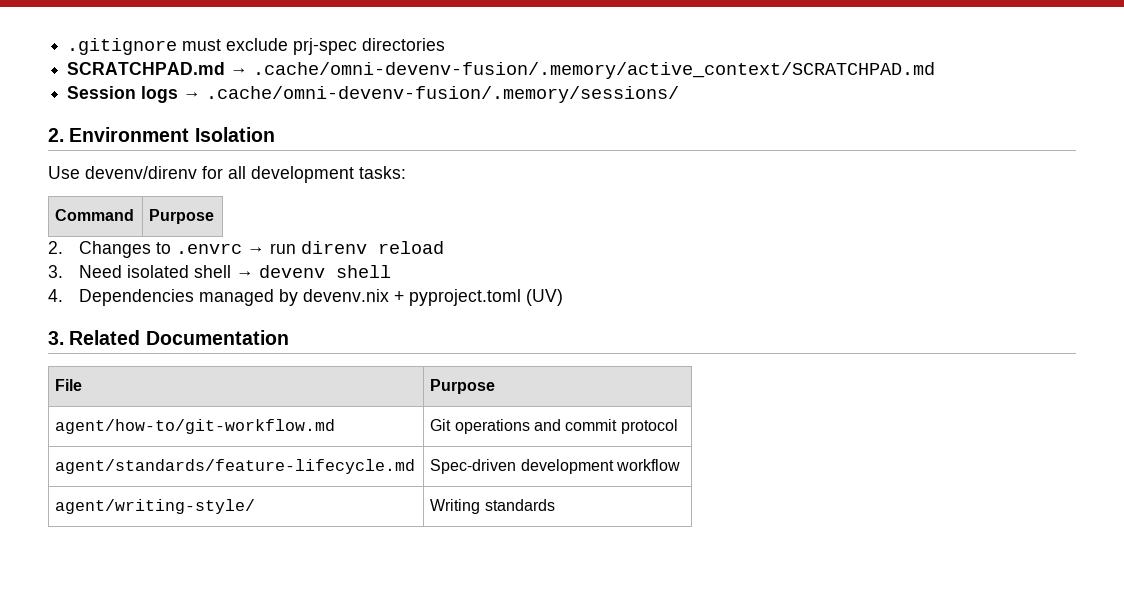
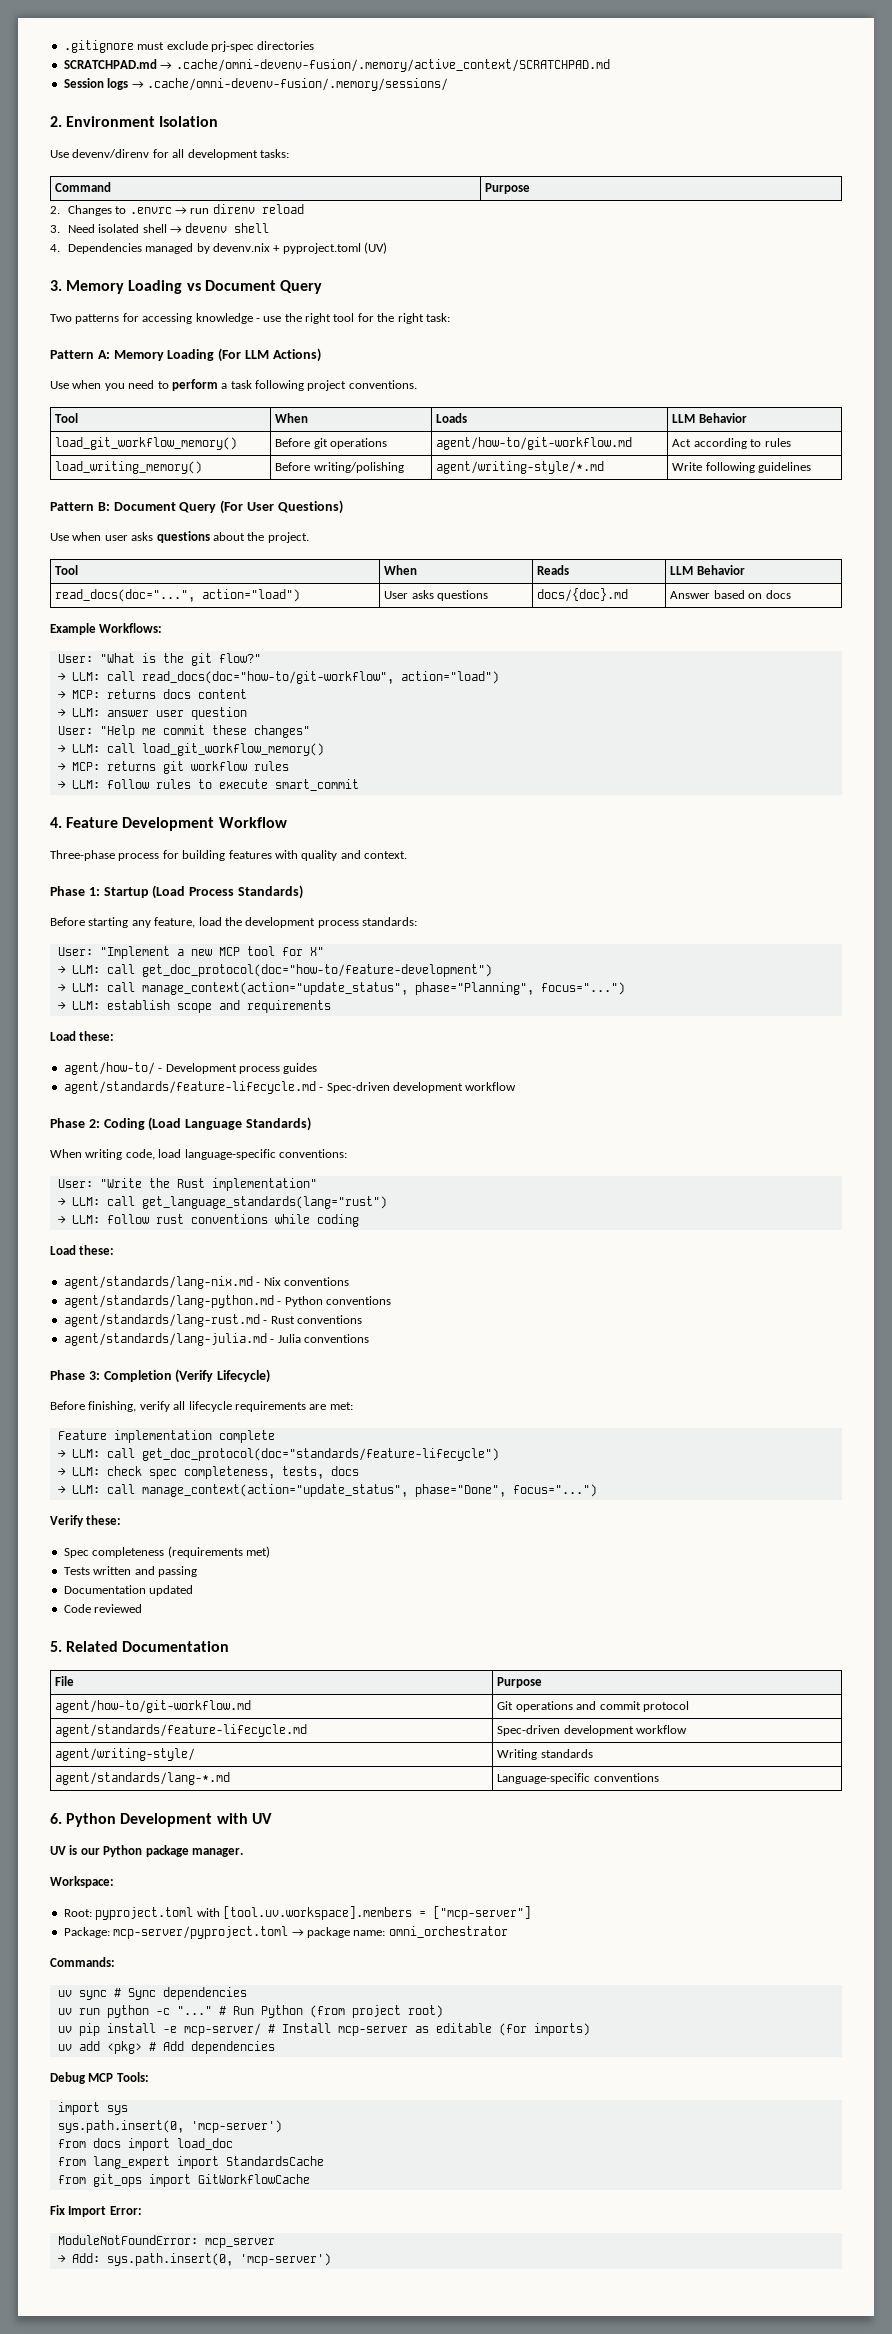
(64, 338) none -> [66,280,322,294] [50,313,450,324] [50,348,321,362] [50,379,417,391] [55,413,79,423] [275,413,309,423] [436,413,468,423] [672,413,747,423] [55,437,238,450] [275,438,388,449] [436,437,633,450] [672,438,791,449] [55,461,203,474] [275,462,404,473] [436,461,605,474] [672,462,812,473] [50,500,343,514] [50,531,309,543] [55,565,79,575] [384,565,418,575] [537,565,570,575] [670,565,745,575] [55,589,301,602] [384,590,489,601] [537,588,629,602] [670,590,791,599] [50,623,163,635] [57,653,261,666] [57,671,499,684] [57,689,247,699] [57,707,247,720] [57,725,310,738] [57,743,324,756] [57,761,289,774] [57,779,359,791] [50,817,287,831] [50,850,407,861] [50,885,303,899] [50,917,417,928] [57,946,324,959] [57,964,492,977] [57,982,625,995] [57,1000,331,1013] [50,1031,115,1041] [63,1062,318,1075] [63,1081,517,1094] [50,1117,311,1131] [50,1149,347,1160] [57,1178,317,1191] [57,1196,387,1209] [57,1214,359,1227] [50,1245,115,1255] [63,1276,349,1289] [63,1295,391,1308] [63,1314,362,1327] [63,1333,369,1346] [50,1369,271,1383] [50,1401,353,1412] [57,1430,275,1443] [57,1448,499,1461] [57,1466,359,1479] [57,1484,597,1497] [50,1515,122,1527] [63,1546,270,1558] [63,1566,197,1577] [63,1585,194,1596] [63,1604,143,1613] [50,1641,62,1652] Memory Loading vs Document Query // Two patterns for accessing knowledge - use the right tool for the right task: // Pattern A: Memory Loading (For LLM Actions) // Use when you need to perform a task following project conventions. // Tool | When | Loads | LLM Behavior // load_git_workflow_memory() | Before git operations | agent/how-to/git-workflow.md | Act according to rules // load_writing_memory() | Before writing/polishing | agent/writing-style/*.md | Write following guidelines // Pattern B: Document Query (For User Questions) // Use when user asks questions about the project. // Tool | When | Reads | LLM Behavior // read_docs(doc="...", action="load") | User asks questions | docs/{doc}.md | Answer based on docs // Example Workflows: // User: "What is the git flow?" // → LLM: call read_docs(doc="how-to/git-workflow", action="load") // → MCP: returns docs content // → LLM: answer user question // User: "Help me commit these changes" // → LLM: call load_git_workflow_memory() // → MCP: returns git workflow rules // → LLM: follow rules to execute smart_commit // 4. Feature Development Workflow // Three-phase process for building features with quality and context. // Phase 1: Startup (Load Process Standards) // Before starting any feature, load the development process standards: // User: "Implement a new MCP tool for X" // → LLM: call get_doc_protocol(doc="how-to/feature-development") // → LLM: call manage_context(action="update_status", phase="Planning", focus="...") // → LLM: establish scope and requirements // Load these: // agent/how-to/ - Development process guides // agent/standards/feature-lifecycle.md - Spec-driven development workflow // Phase 2: Coding (Load Language Standards) // When writing code, load language-specific conventions: // User: "Write the Rust implementation" // → LLM: call get_language_standards(lang="rust") // → LLM: follow rust conventions while coding // Load these: // agent/standards/lang-nix.md - Nix conventions // agent/standards/lang-python.md - Python conventions // agent/standards/lang-rust.md - Rust conventions // agent/standards/lang-julia.md - Julia conventions // Phase 3: Completion (Verify Lifecycle) // Before finishing, verify all lifecycle requirements are met: // Feature implementation complete // → LLM: call get_doc_protocol(doc="standards/feature-lifecycle") // → LLM: check spec completeness, tests, docs // → LLM: call manage_context(action="update_status", phase="Done", focus="...") // Verify these: // Spec completeness (requirements met) // Tests written and passing // Documentation updated // Code reviewed // 5.
(555, 505) none -> [55,1772,231,1785] [497,1773,659,1784] [50,1813,272,1827] [50,1845,243,1857] [50,1876,114,1888] [63,1906,531,1920] [63,1926,508,1939] [50,1957,115,1967] [57,1987,247,2000] [57,2005,443,2018] [57,2023,590,2036] [57,2041,275,2054] [50,2072,149,2084] [57,2102,128,2115] [57,2120,282,2133] [57,2138,233,2151] [57,2156,324,2169] [57,2174,310,2187] [50,2205,142,2217] [57,2235,275,2248] [57,2253,331,2266] // agent/standards/lang-*.md | Language-specific conventions // 6. Python Development with UV // UV is our Python package manager. // Workspace: // Root: pyproject.toml with [tool.uv.workspace].members = ["mcp-server"] // Package: mcp-server/pyproject.toml → package name: omni_orchestrator // Commands: // uv sync # Sync dependencies // uv run python -c "..." # Run Python (from project root) // uv pip install -e mcp-server/ # Install mcp-server as editable (for imports) // uv add <pkg> # Add dependencies // Debug MCP Tools: // import sys // sys.path.insert(0, 'mcp-server') // from docs import load_doc // from lang_expert import StandardsCache // from git_ops import GitWorkflowCache // Fix Import Error: // ModuleNotFoundError: mcp_server // → Add: sys.path.insert(0, 'mcp-server')

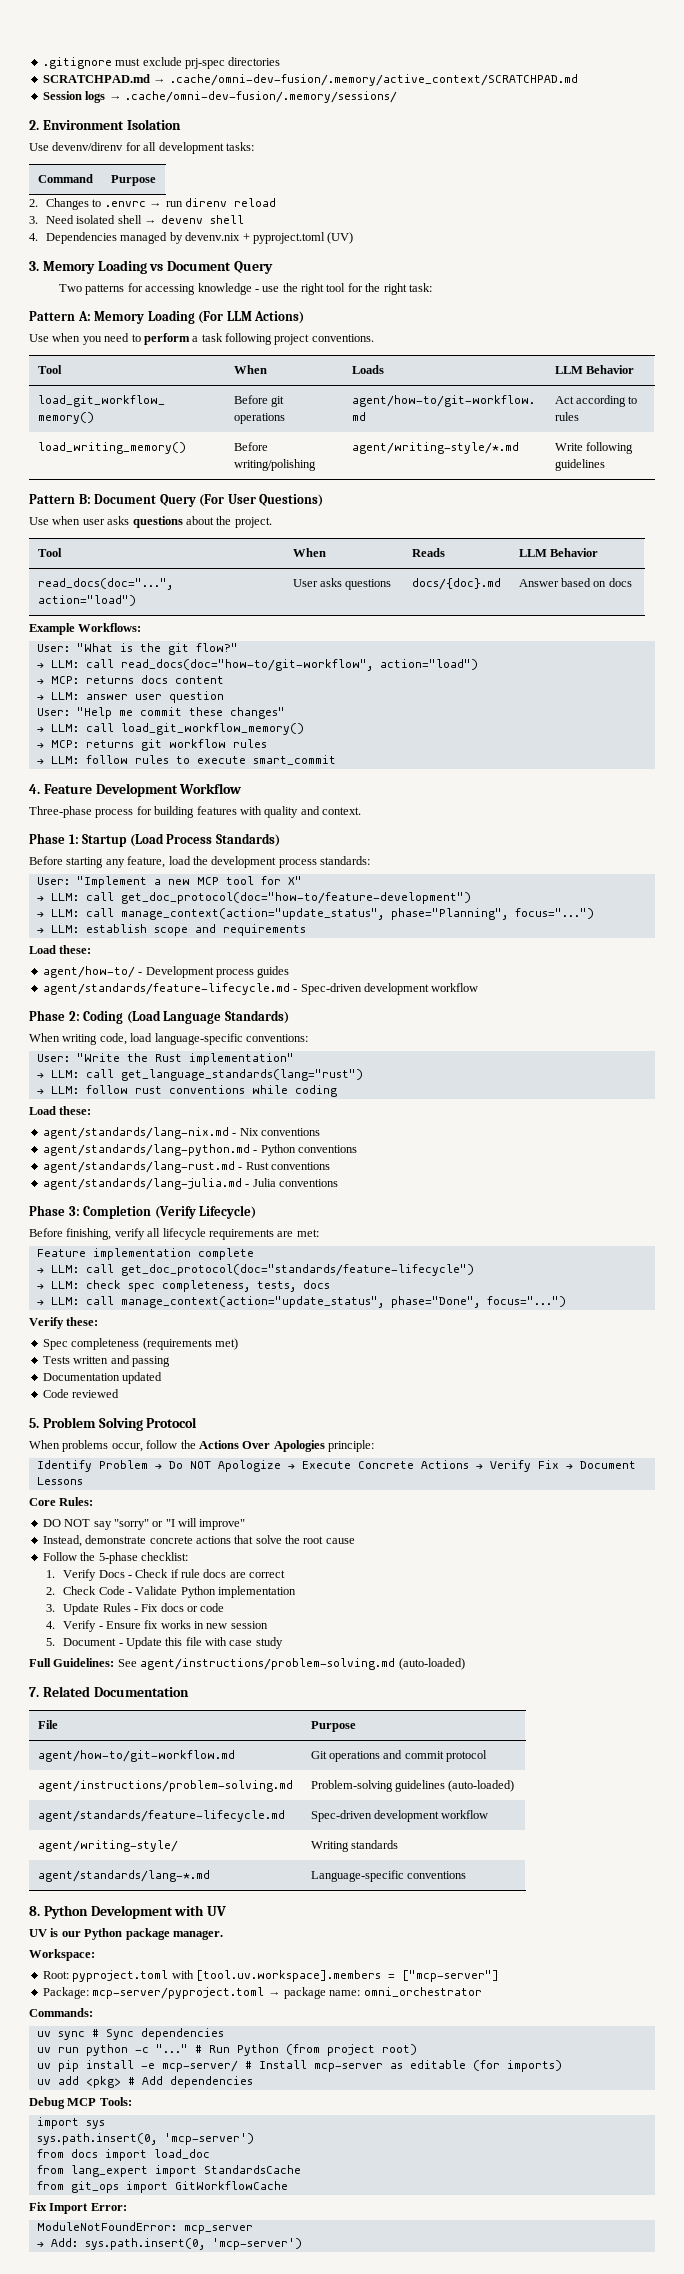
[175,59,610,72] .cache/omni-devenv-fusion/.memory/active_context/SCRATCHPAD.md -> [169,74,578,86] .cache/omni-dev-fusion/.memory/active_context/SCRATCHPAD.md
[146,78,448,91] .cache/omni-devenv-fusion/.memory/sessions/ -> [124,91,397,103] .cache/omni-dev-fusion/.memory/sessions/
(62, 1646) none -> [42,1417,198,1431] [29,1440,374,1452] [36,1460,636,1472] [36,1477,83,1485] [29,1497,94,1506] [42,1518,246,1530] [42,1535,355,1547] [42,1552,188,1564] [46,1569,286,1581] [46,1586,296,1598] [46,1603,225,1615] [46,1620,268,1632] [46,1637,283,1649] [29,1658,465,1670] [29,1687,39,1697] Problem Solving Protocol // When problems occur, follow the Actions Over Apologies principle: // Identify Problem → Do NOT Apologize → Execute Concrete Actions → Verify Fix → Document Lessons // Core Rules: // DO NOT say "sorry" or "I will improve" // Instead, demonstrate concrete actions that solve the root cause // Follow the 5-phase checklist: // 1. Verify Docs - Check if rule docs are correct // 2. Check Code - Validate Python implementation // 3. Update Rules - Fix docs or code // 4. Verify - Ensure fix works in new session // 5. Document - Update this file with case study // Full Guidelines: See agent/instructions/problem-solving.md (auto-loaded) // 7.
(689, 1706) none -> [37,1780,293,1792] [310,1780,515,1792] // agent/instructions/problem-solving.md | Problem-solving guidelines (auto-loaded)
[50,1813,62,1824] 6. -> [29,1906,40,1916] 8.

